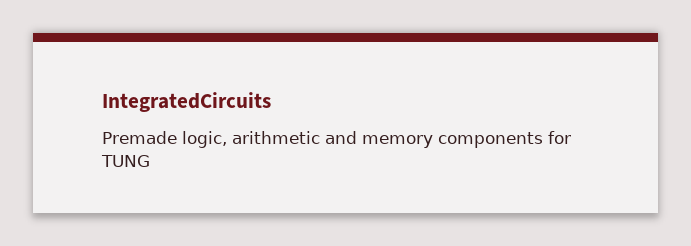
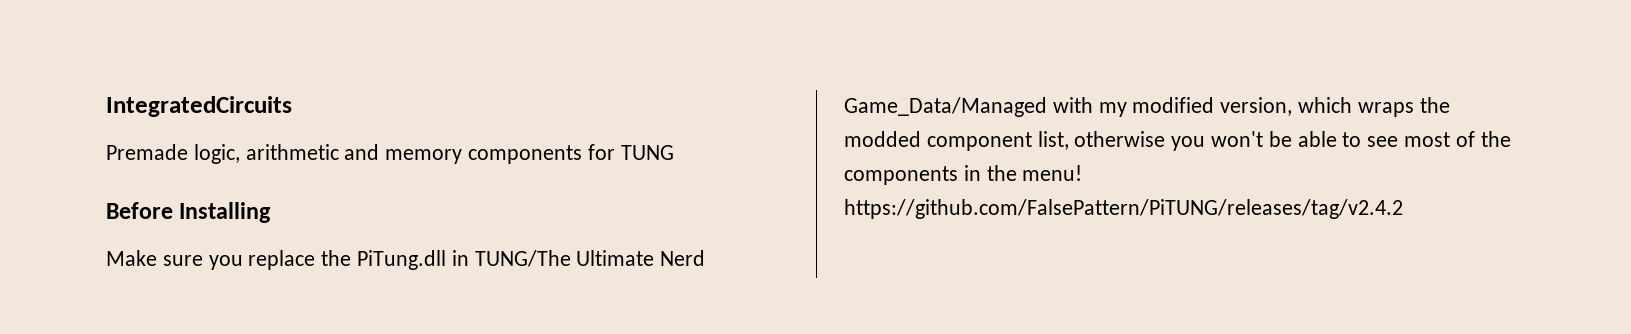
(150, 161) none -> [106,202,272,223] [106,250,706,270] [844,97,1450,117] [844,131,1511,151] [844,165,1083,185] [844,199,1403,219] // Before Installing // Make sure you replace the PiTung.dll in TUNG/The Ultimate Nerd Game_Data/Managed with my modified version, which wraps the modded component list, otherwise you won't be able to see most of the components in the menu! https://github.com/FalsePattern/PiTUNG/releases/tag/v2.4.2

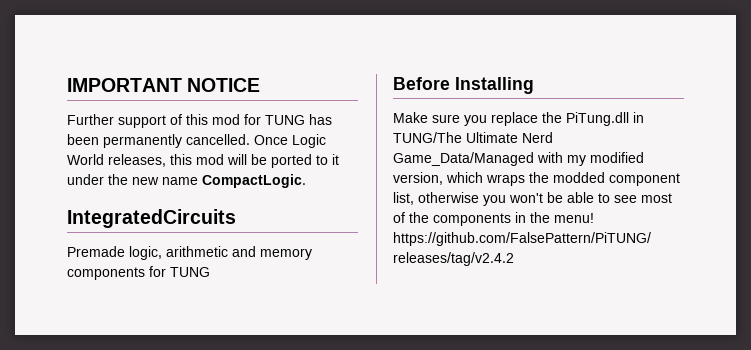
(106, 106) none -> [67,78,261,92] [67,114,332,128] [67,134,326,148] [67,154,339,168] [67,174,306,188] IMPORTANT NOTICE // Further support of this mod for TUNG has been permanently cancelled. Once Logic World releases, this mod will be ported to it under the new name CompactLogic. //

